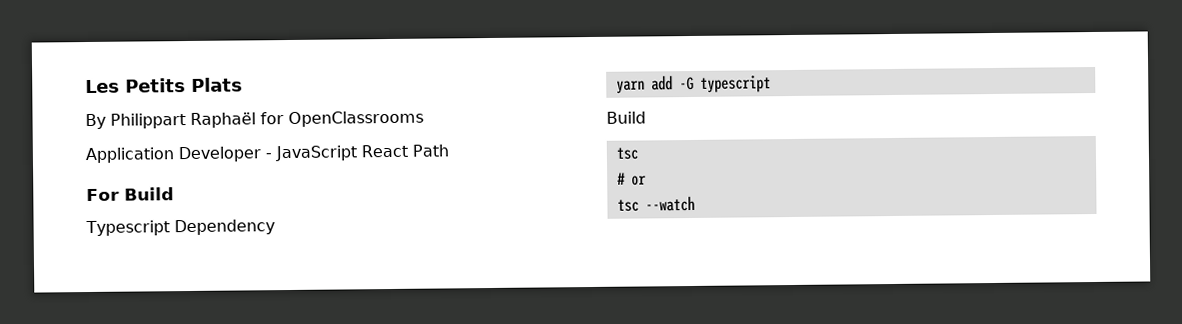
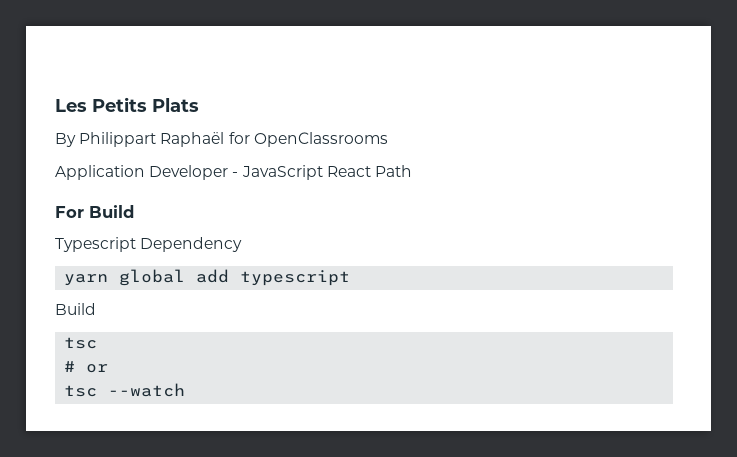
[650,75,694,91] add -G -> [119,269,230,286] global add

